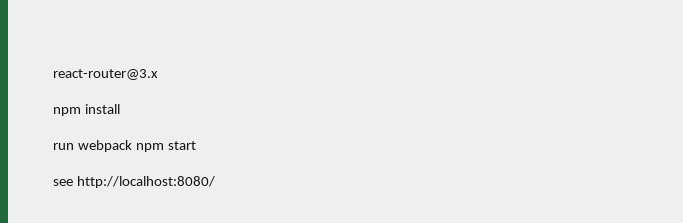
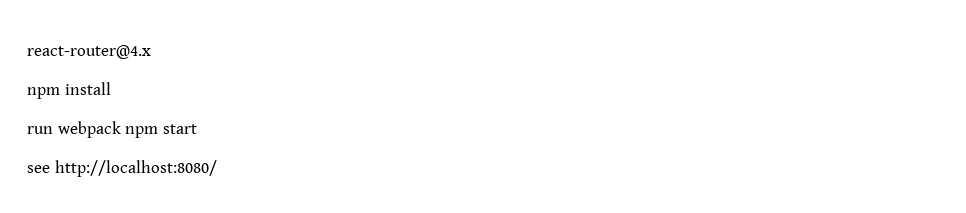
[53,69,158,80] react-router@3.x -> [27,45,151,59] react-router@4.x

